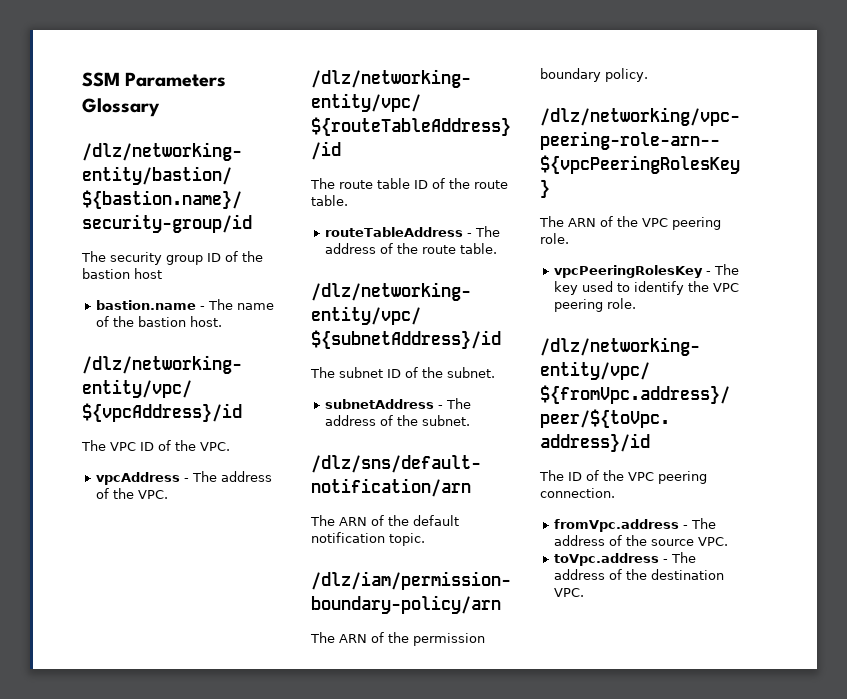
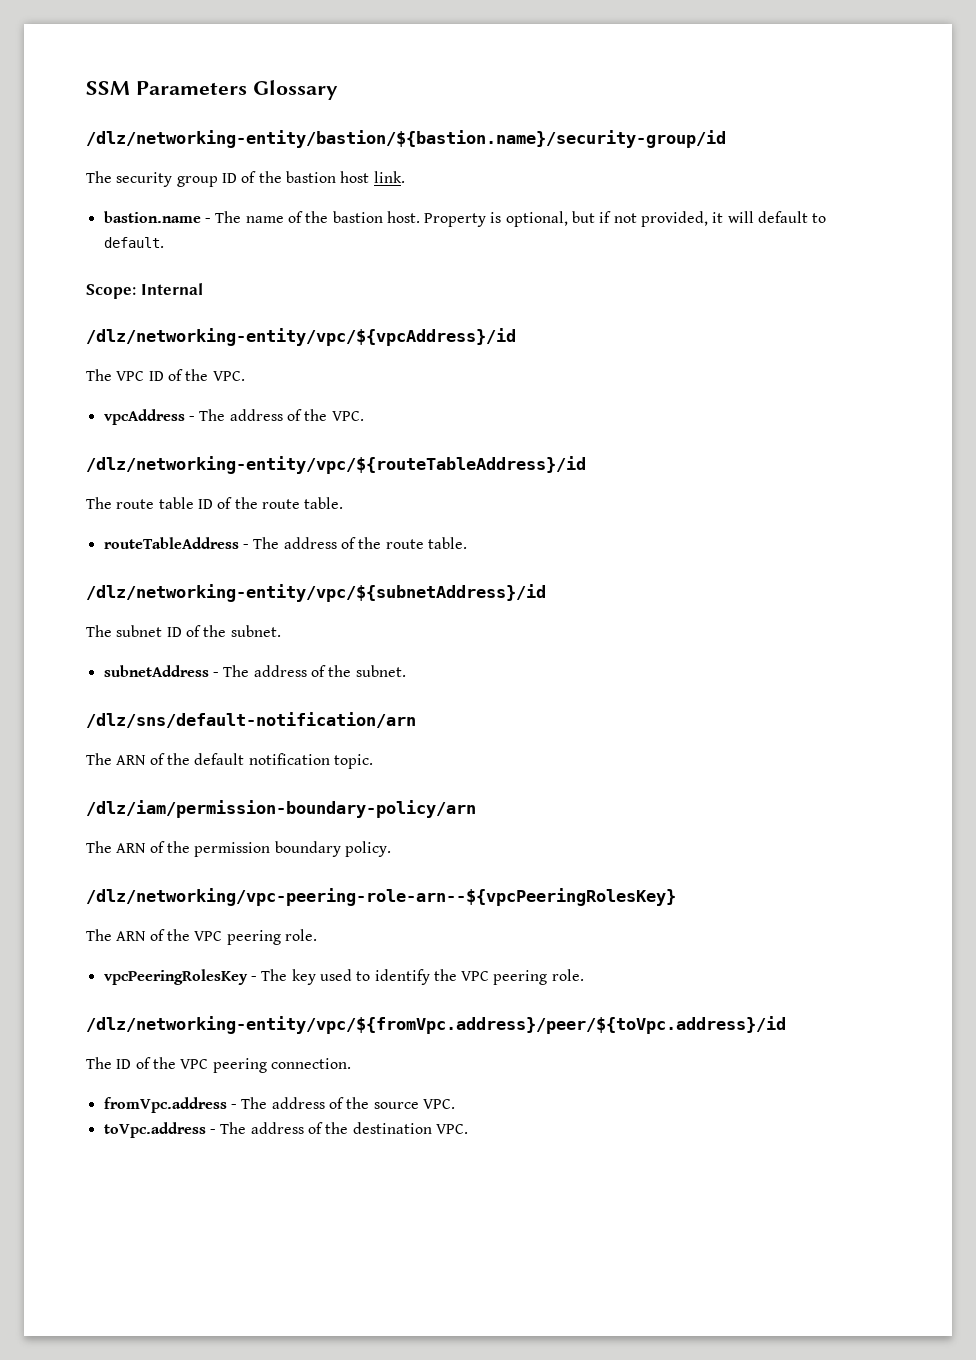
(162, 273) none -> [373,171,405,183] link.
(223, 321) none -> [424,211,827,227] [103,237,164,248] [86,283,203,299] Property is optional, but if not provided, it will default to default. // Scope: Internal

